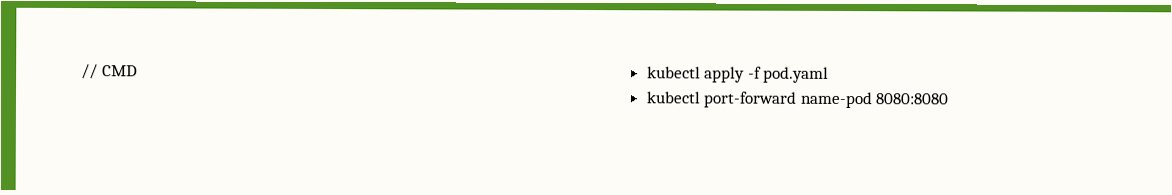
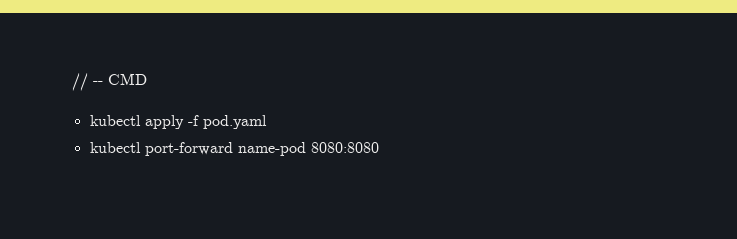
[81,64,98,80] // -> [72,73,103,91] // --

